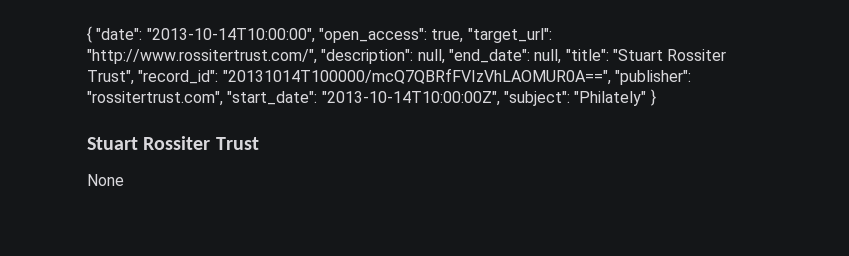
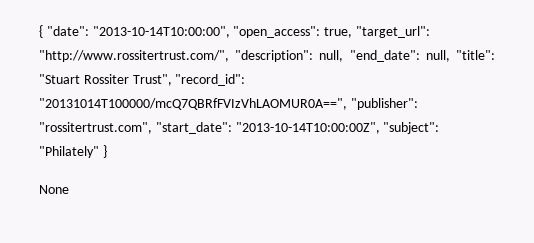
[87,136,259,150] // Stuart Rossiter Trust -> (107, 151) none

